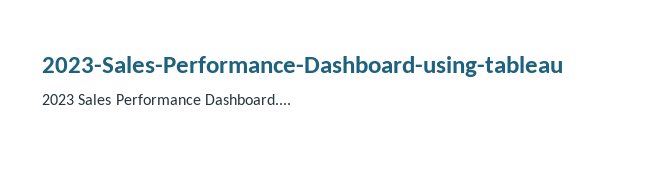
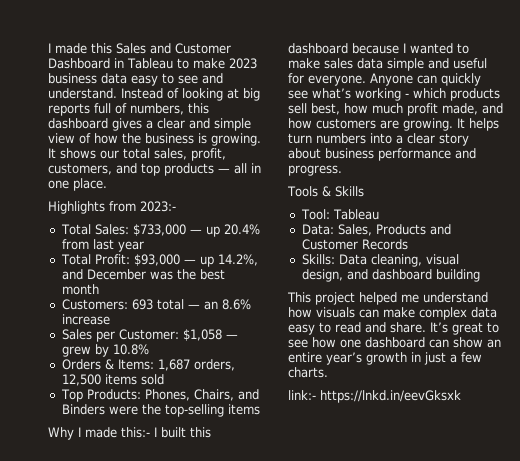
[42,56,563,77] [42,94,291,105] 2023-Sales-Performance-Dashboard-using-tableau // 2023 Sales Performance Dashboard.... -> [48,43,231,54] [48,58,257,69] [48,73,223,86] [48,88,260,101] [48,103,209,116] [48,118,251,131] [48,133,261,146] [48,148,226,161] [48,163,261,176] [48,178,107,191] [48,201,176,214] [60,224,260,237] [61,239,144,252] [60,254,258,267] [61,269,225,280] [61,284,99,295] [61,299,251,310] [61,314,110,325] [61,329,238,342] [61,344,149,357] [61,359,235,371] [61,374,164,386] [60,389,259,402] [61,404,260,417] [48,427,211,440] [288,43,469,54] [288,58,487,71] [288,73,481,86] [288,88,500,101] [288,103,503,116] [288,118,499,131] [288,133,469,146] [288,148,476,161] [288,165,342,176] [287,186,364,197] [300,209,379,220] [301,224,451,236] [301,239,408,250] [301,254,459,267] [301,269,480,282] [287,292,488,305] [288,307,497,320] [288,322,499,335] [288,337,501,348] [288,352,482,365] [288,367,328,378] [288,390,461,403] I made this Sales and Customer Dashboard in Tableau to make 2023 business data easy to see and understand. Instead of looking at big reports full of numbers, this dashboard gives a clear and simple view of how the business is growing. It shows our total sales, profit, customers, and top products — all in one place. // Highlights from 2023:- // Total Sales: $733,000 — up 20.4% from last year // Total Profit: $93,000 — up 14.2%, and December was the best month // Customers: 693 total — an 8.6% increase // Sales per Customer: $1,058 — grew by 10.8% // Orders & Items: 1,687 orders, 12,500 items sold // Top Products: Phones, Chairs, and Binders were the top-selling items // Why I made this:- I built this dashboard because I wanted to make sales data simple and useful for everyone. Anyone can quickly see what’s working - which products sell best, how much profit made, and how customers are growing. It helps turn numbers into a clear story about business performance and progress. // Tools & Skills // Tool: Tableau // Data: Sales, Products and Customer Records // Skills: Data cleaning, visual design, and dashboard building // This project helped me understand how visuals can make complex data easy to read and share. It’s great to see how one dashboard can show an entire year’s growth in just a few charts. // link:- https://lnkd.in/eevGksxk

